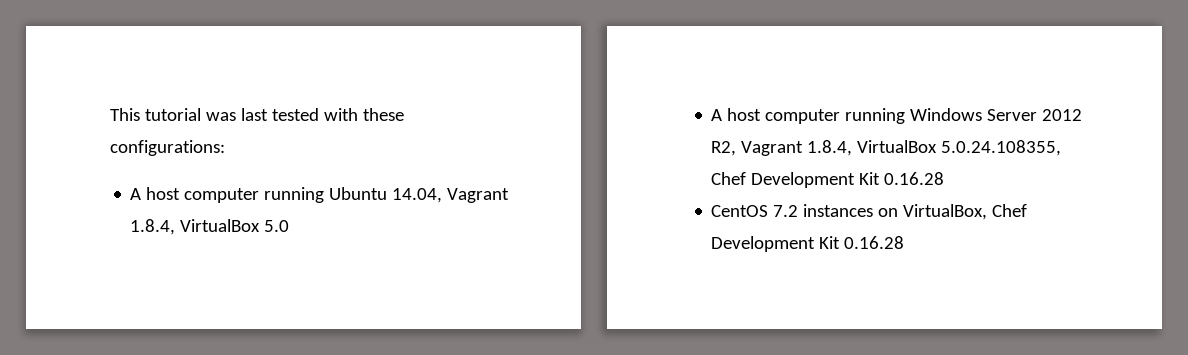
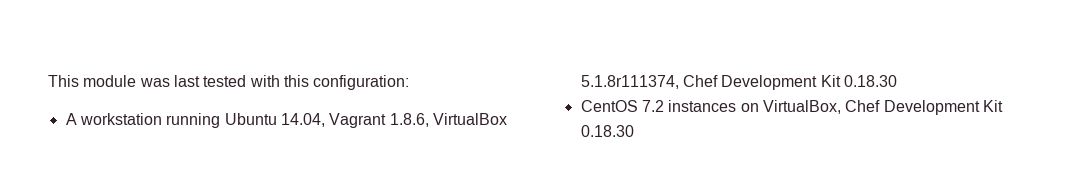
[144,108,201,121] tutorial -> [83,75,137,87] module
[362,108,404,121] [110,140,225,156] [130,187,260,203] these configurations: // A host computer -> [283,75,410,90] [65,113,162,125] this configuration: // A workstation
[130,219,290,235] [711,108,1083,124] [711,140,1062,156] [711,172,945,188] 1.8.4, VirtualBox 5.0 // A host computer running Windows Server 2012 R2, Vagrant 1.8.4, VirtualBox 5.0.24.108355, Chef Development Kit 0.16.28 -> [389,113,507,127] [580,75,897,90] 1.8.6, VirtualBox 5.1.8r111374, Chef Development Kit 0.18.30
[844,236,905,249] 0.16.28 -> [580,125,634,137] 0.18.30

